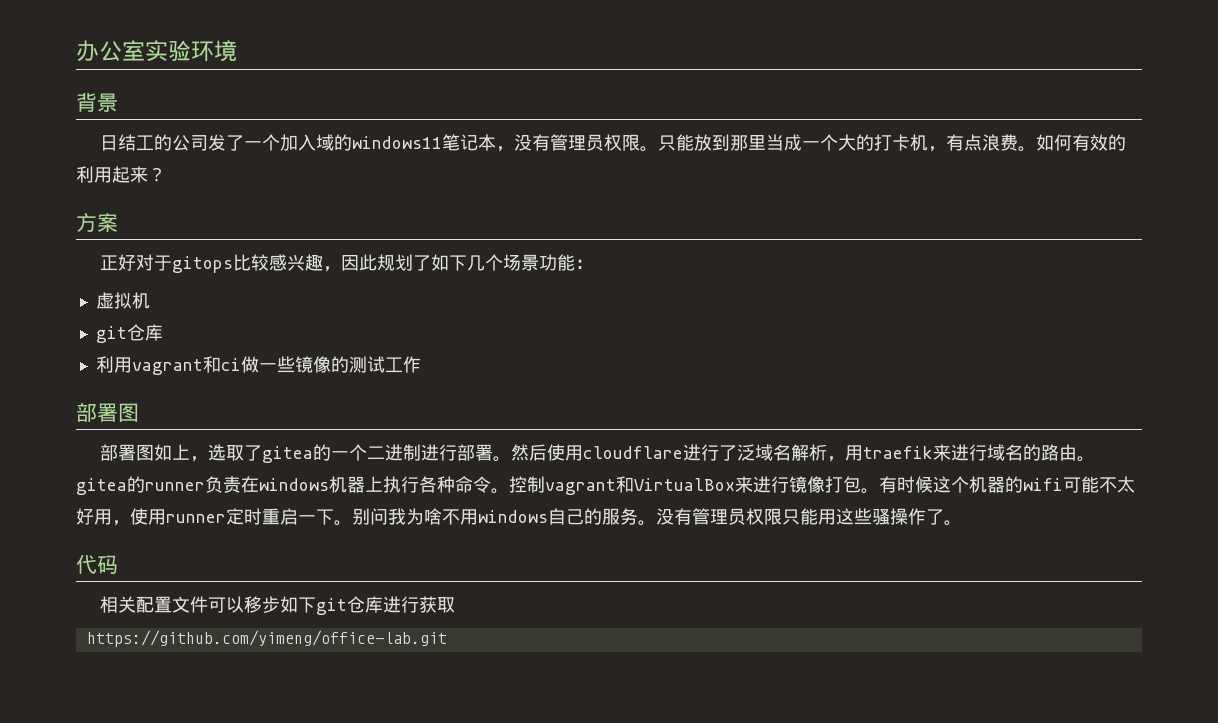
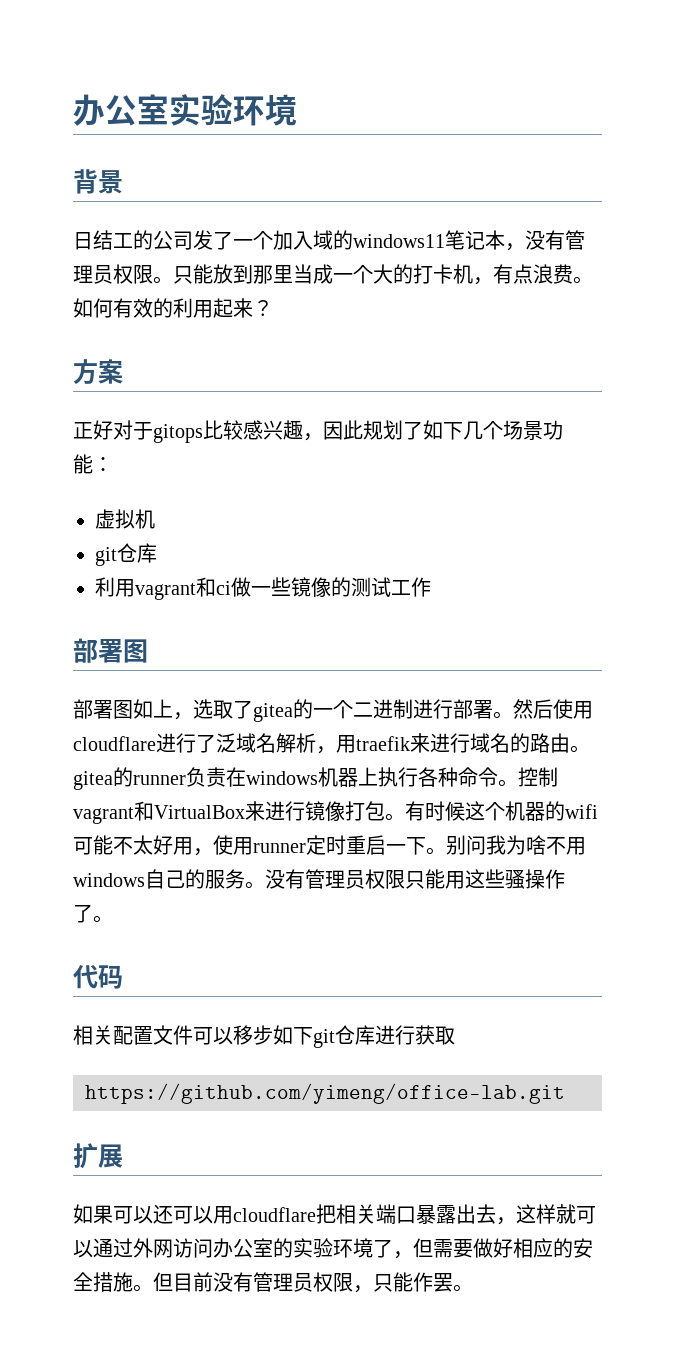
(447, 638) none -> [73,1143,123,1169] [73,1204,596,1225] [73,1238,593,1259] [73,1272,473,1293] // 扩展 // 如果可以还可以用cloudflare把相关端口暴露出去，这样就可以通过外网访问办公室的实验环境了，但需要做好相应的安全措施。但目前没有管理员权限，只能作罢。

